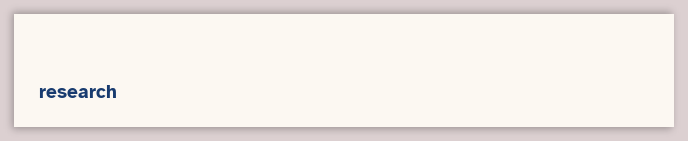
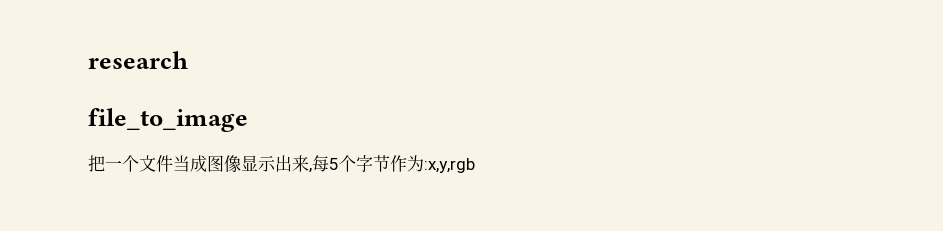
(117, 91) none -> [88,108,248,132] [88,155,475,173] // file_to_image // 把一个文件当成图像显示出来,每5个字节作为:x,y,rgb

